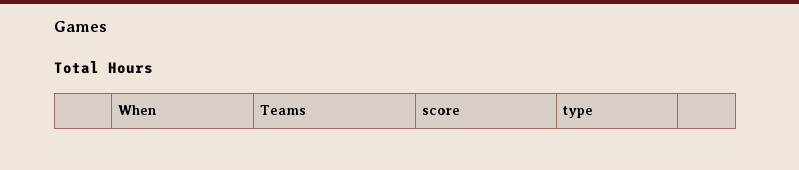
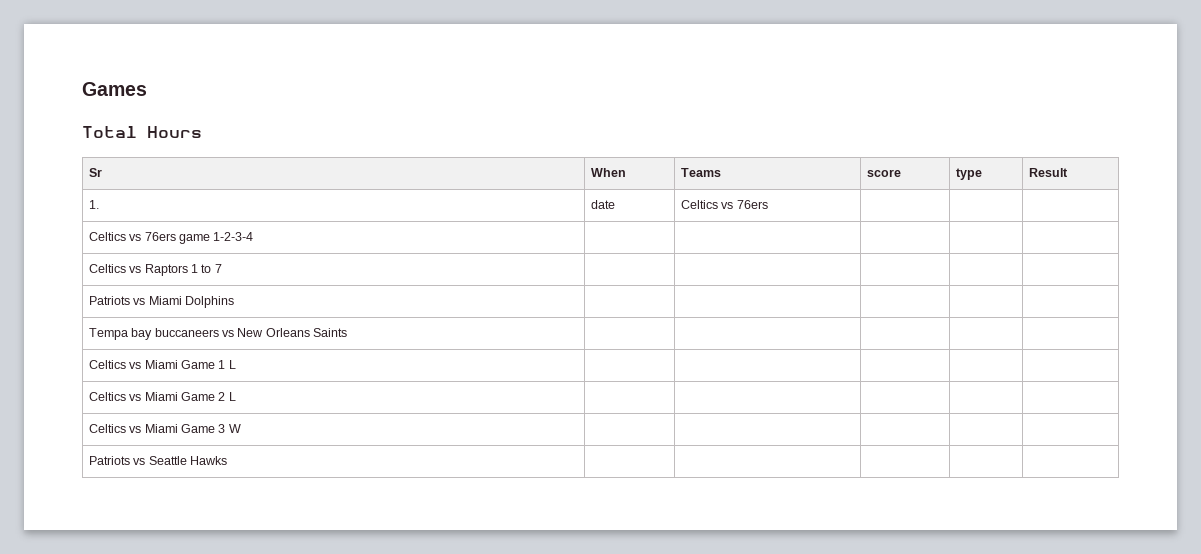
(153, 68) none -> [88,168,102,177] Sr
(594, 112) none -> [1028,168,1068,177] [88,200,99,209] [590,200,615,209] [680,200,768,209] [88,232,254,244] [88,264,222,276] [88,296,235,308] [88,328,348,340] [88,360,236,369] [88,392,236,401] [88,424,241,433] [88,456,228,465] | Result // 1. | date | Celtics vs 76ers | | | // Celtics vs 76ers game 1-2-3-4 | | | | | // Celtics vs Raptors 1 to 7 | | | | | // Patriots vs Miami Dolphins | | | | | // Tempa bay buccaneers vs New Orleans Saints | | | | | // Celtics vs Miami Game 1 L | | | | | // Celtics vs Miami Game 2 L | | | | | // Celtics vs Miami Game 3 W | | | | | // Patriots vs Seattle Hawks | | | |

